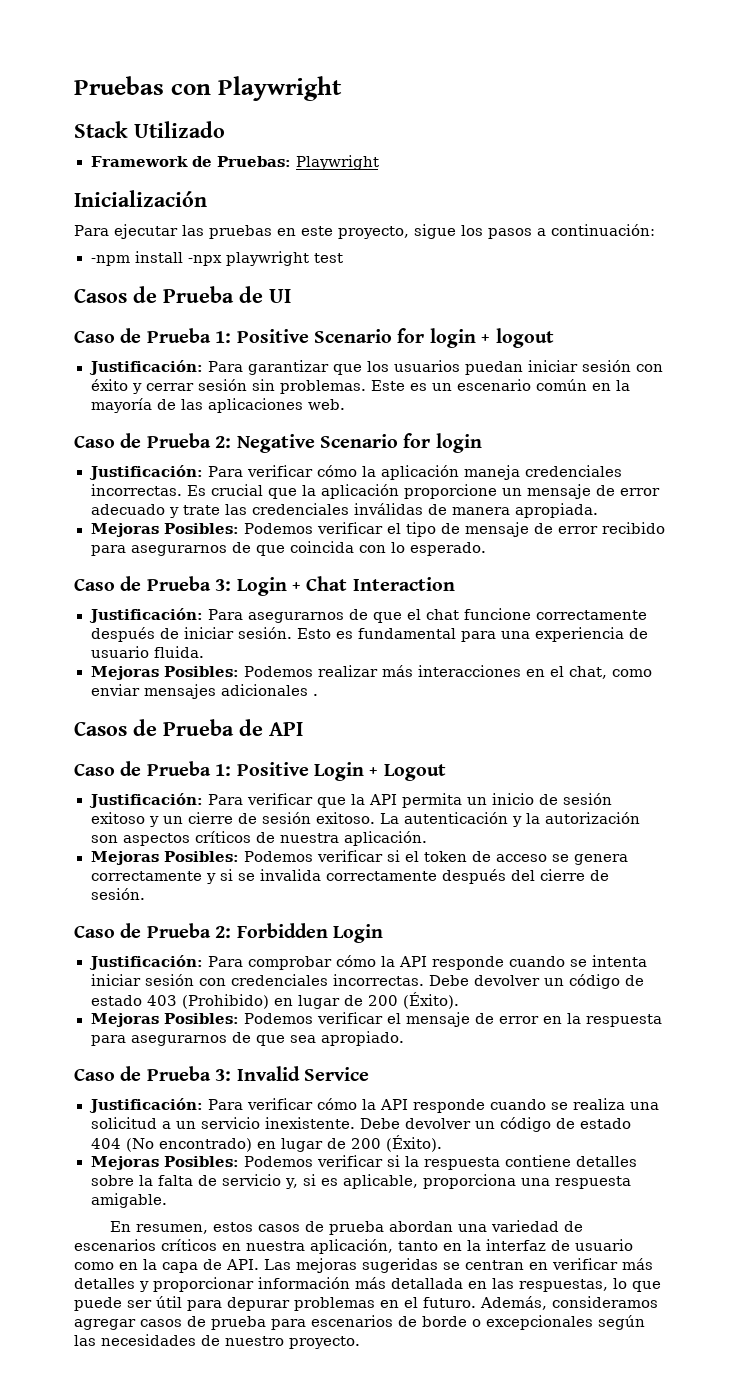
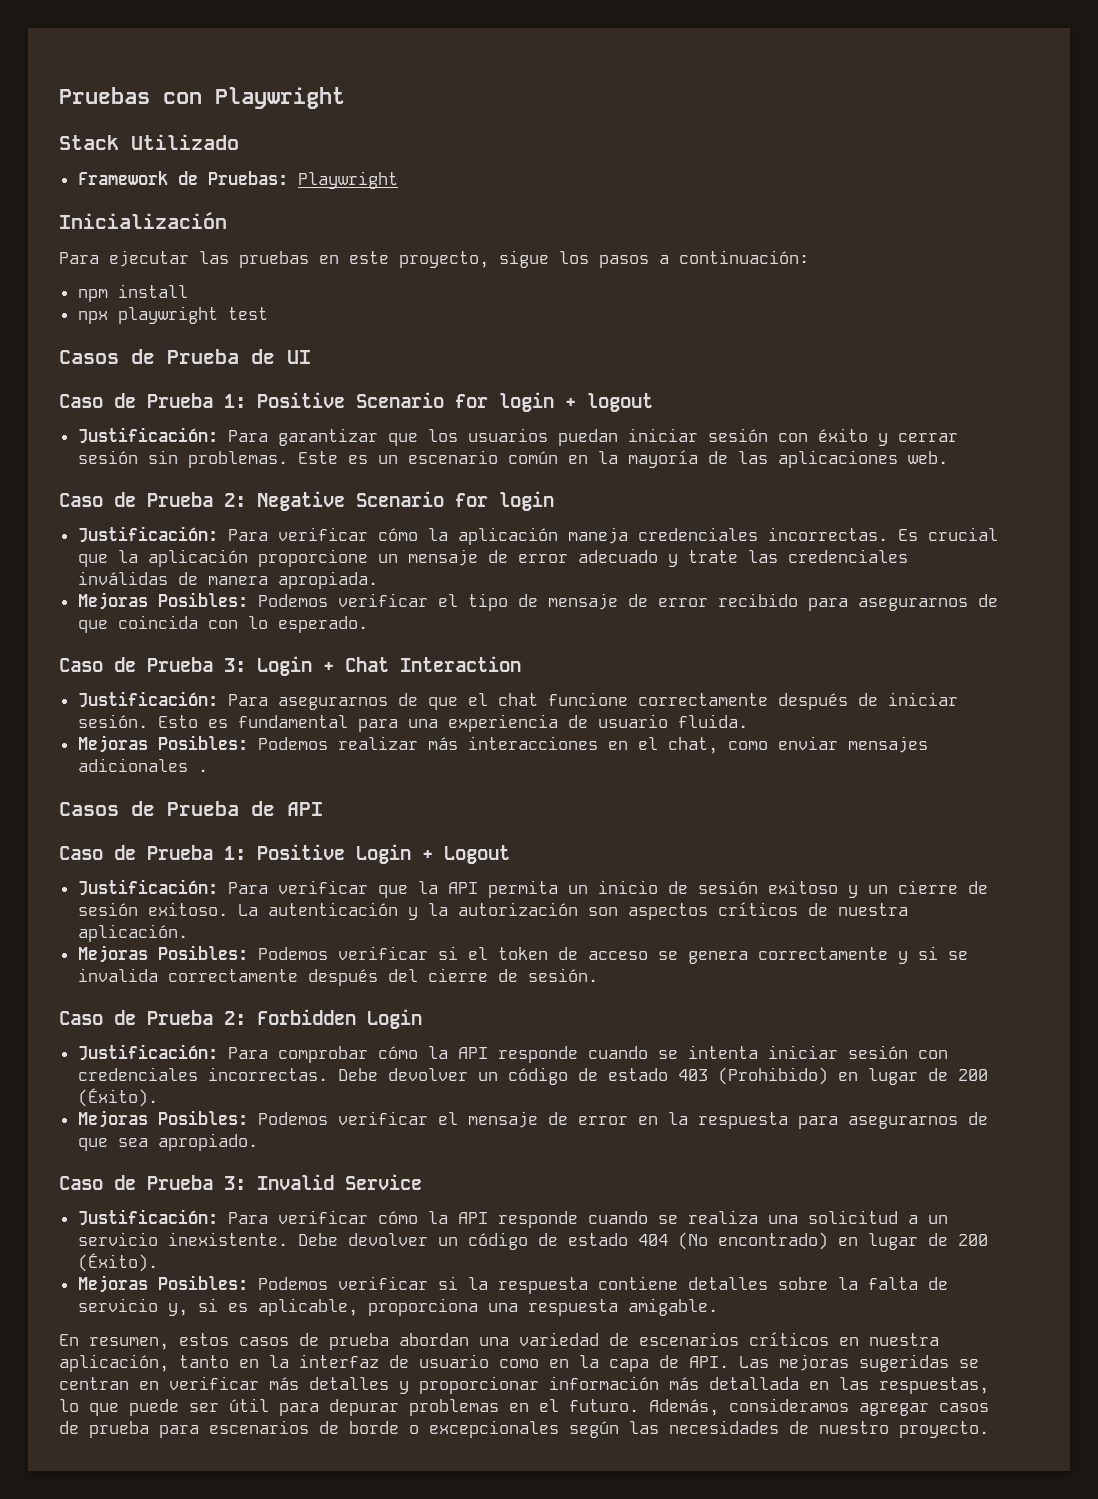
[90,255,130,266] -npm -> [77,289,108,302] npm
[187,255,222,266] -npx -> [77,311,108,324] // npx

